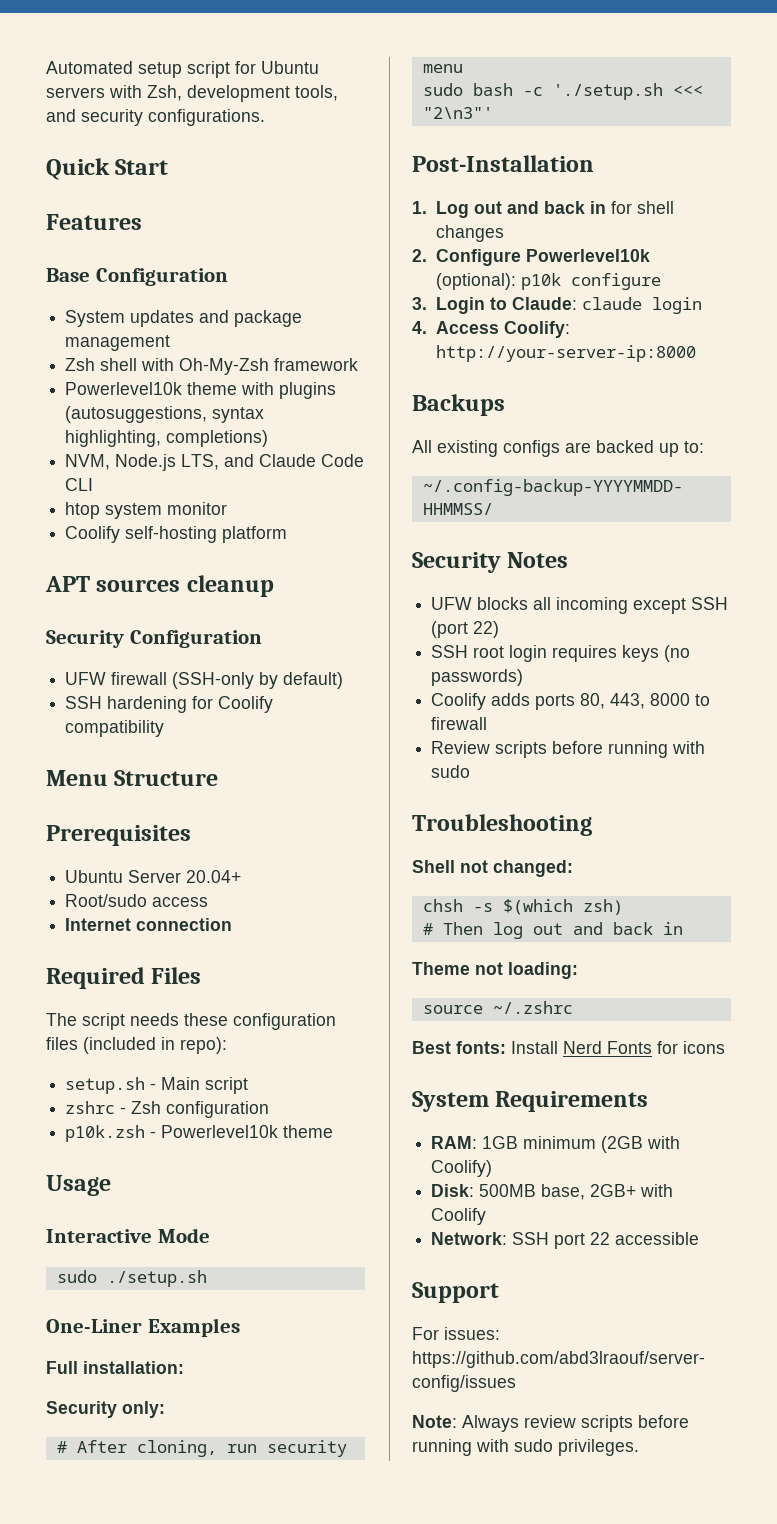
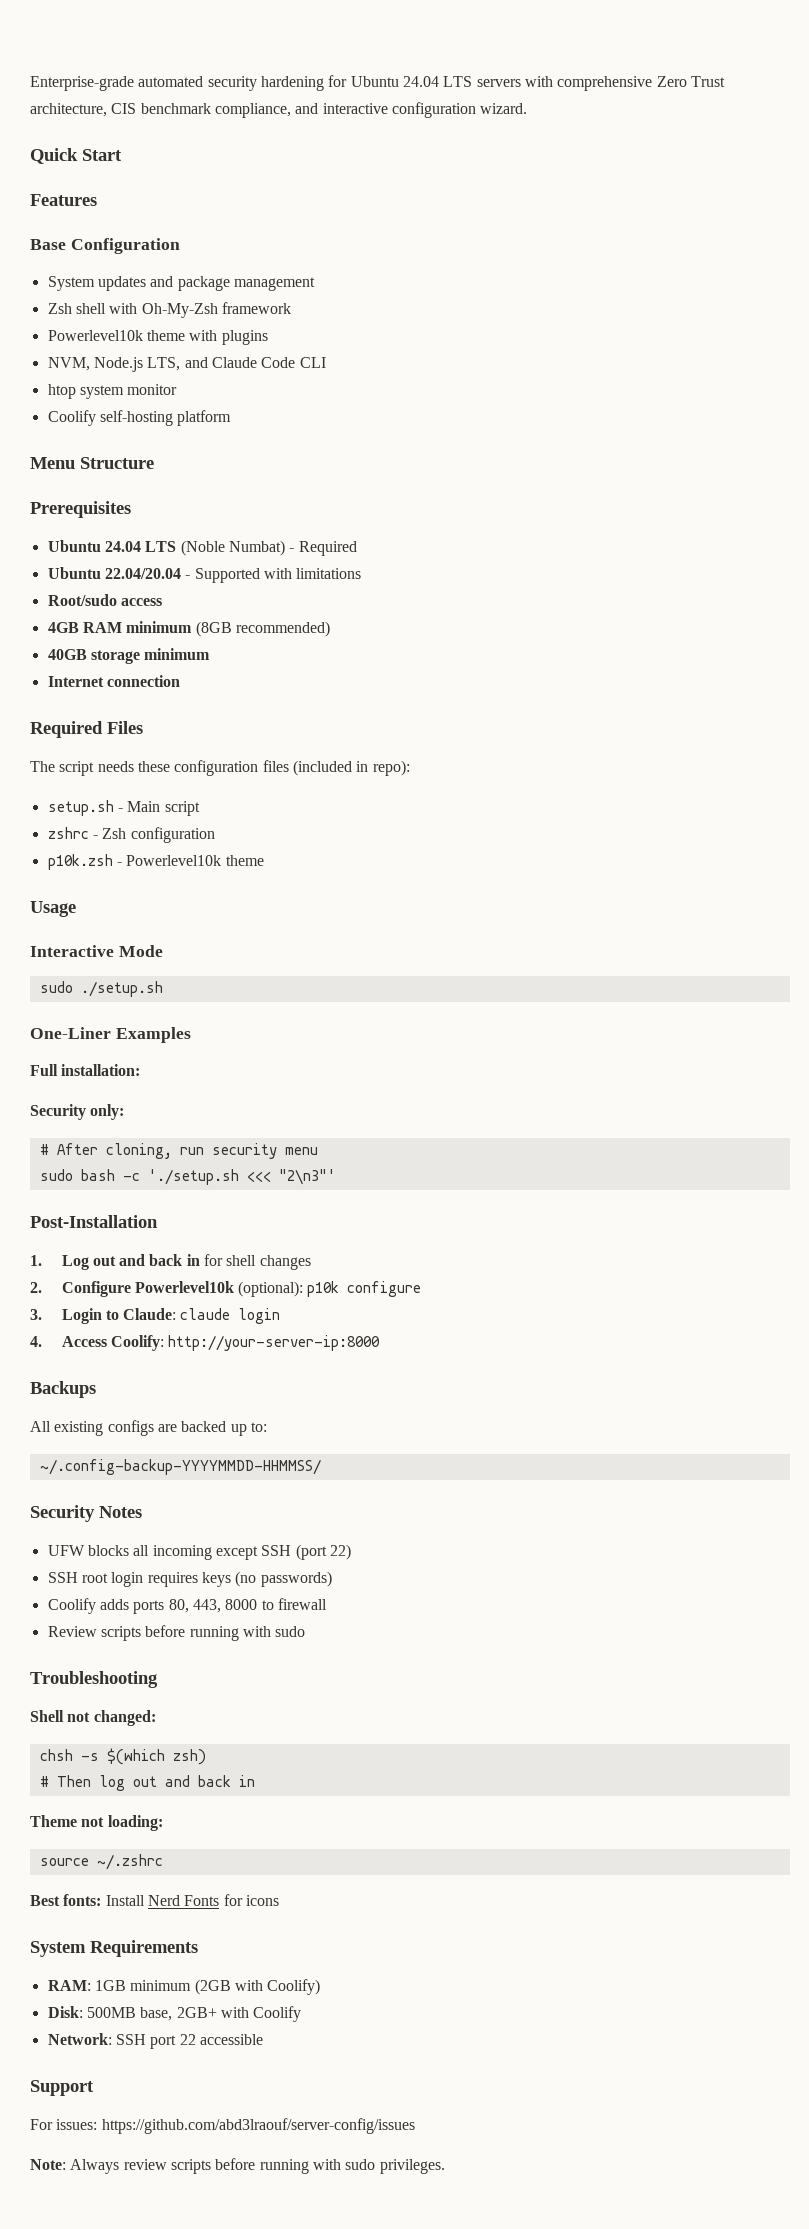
[46,61,319,78] [46,85,338,102] [46,109,265,126] Automated setup script for Ubuntu servers with Zsh, development tools, and security configurations. -> [30,75,725,91] [30,102,528,118] Enterprise-grade automated security hardening for Ubuntu 24.04 LTS servers with comprehensive Zero Trust architecture, CIS benchmark compliance, and interactive configuration wizard.
[65,406,265,423] [65,430,269,447] (autosuggestions, syntax highlighting, completions) -> (268, 337) none
[45,575,274,597] [46,630,262,648] [65,672,344,689] [65,696,274,713] [65,720,165,737] [46,770,219,786] [46,825,191,846] [65,870,242,883] [65,894,209,907] APT sources cleanup // Security Configuration // UFW firewall (SSH-only by default) // SSH hardening for Coolify compatibility // Menu Structure // Prerequisites // Ubuntu Server 20.04+ // Root/sudo access -> [30,457,154,469] [30,501,131,518] [47,540,357,556] [47,567,362,583] [47,594,162,606] [47,621,330,637] [47,648,211,664] Menu Structure // Prerequisites // Ubuntu 24.04 LTS (Noble Numbat) - Required // Ubuntu 22.04/20.04 - Supported with limitations // Root/sudo access // 4GB RAM minimum (8GB recommended) // 40GB storage minimum

